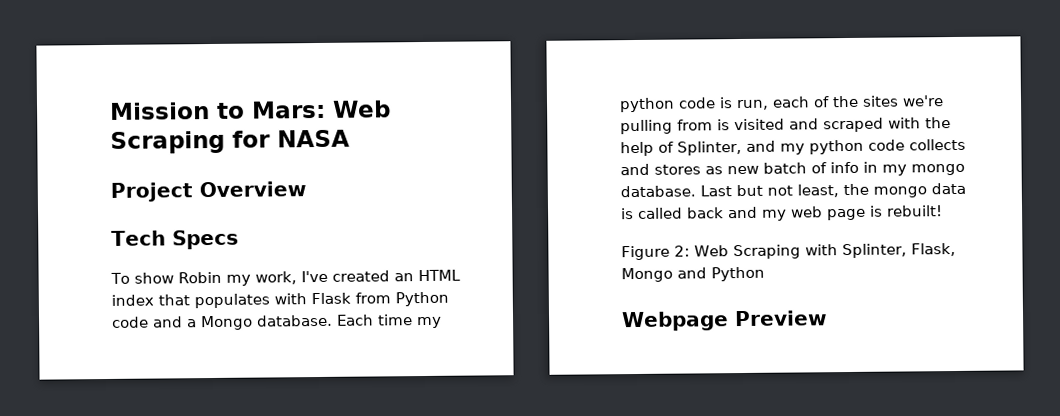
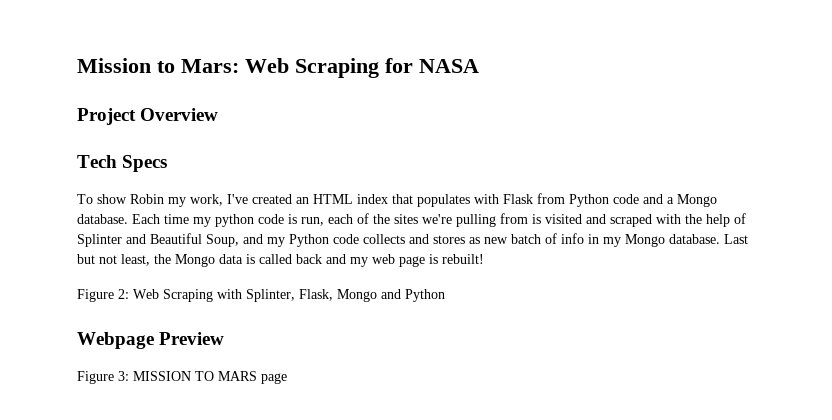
[677,139,864,156] Splinter, and my python -> [77,233,329,247] Splinter and Beautiful Soup, and my Python
[911,163,965,176] mongo -> [625,234,665,247] Mongo
[873,186,927,198] mongo -> [175,254,215,267] Mongo
(827, 318) none -> [77,371,287,384] // Figure 3: MISSION TO MARS page

